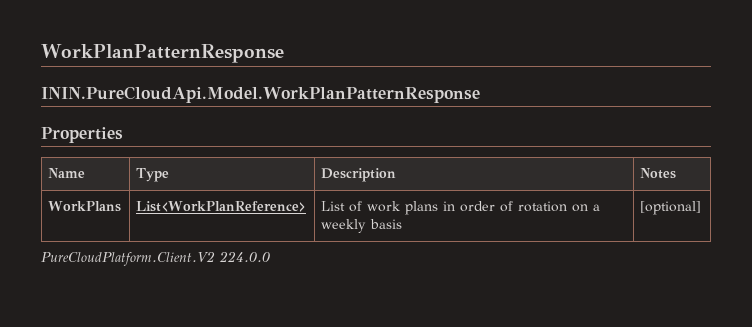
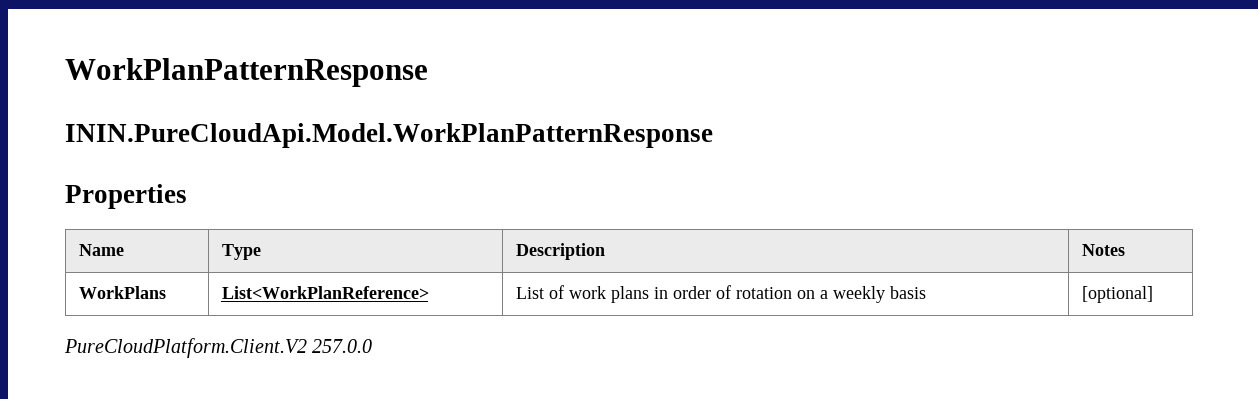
[219,251,270,262] 224.0.0 -> [312,339,373,353] 257.0.0

